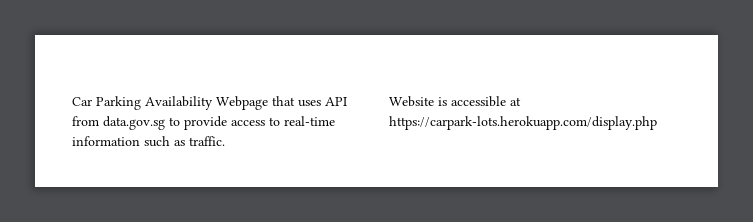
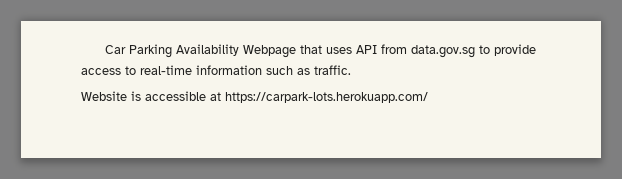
[389,116,657,130] https://carpark-lots.herokuapp.com/display.php -> [225,92,428,103] https://carpark-lots.herokuapp.com/

